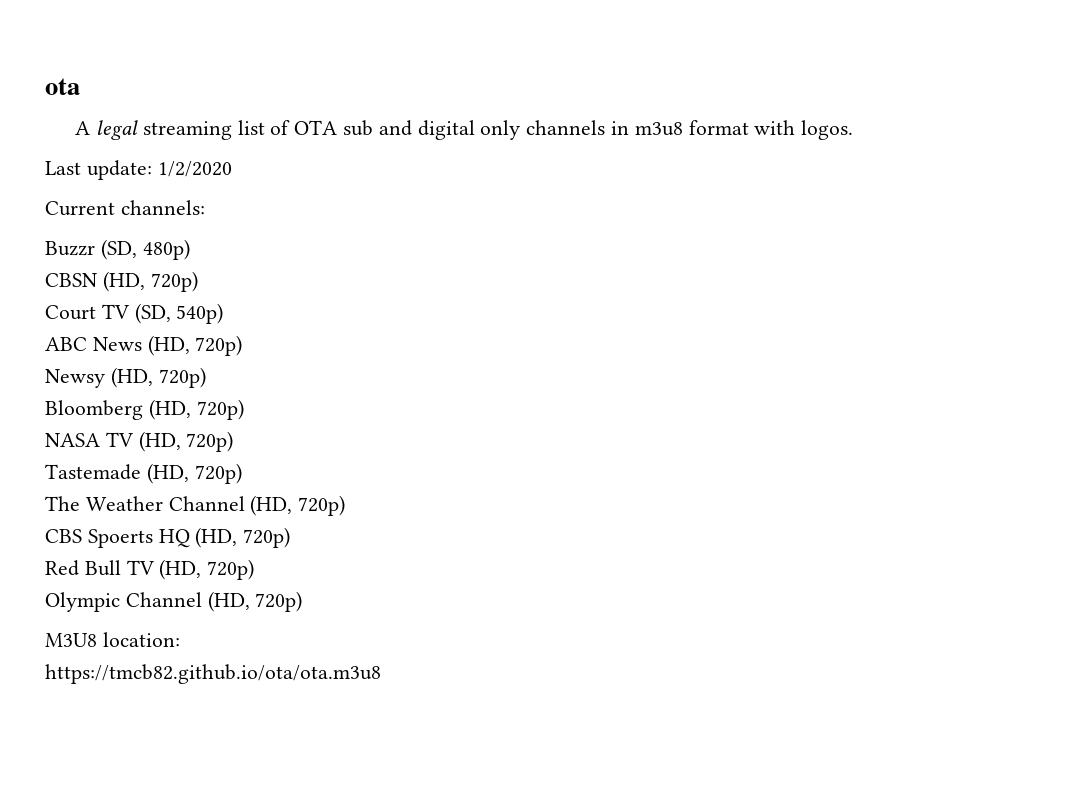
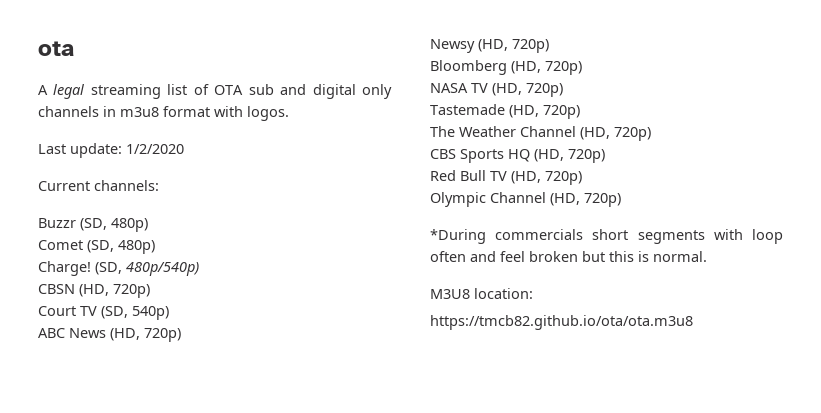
(190, 249) none -> [38,240,155,254] [38,261,199,276] // Comet (SD, 480p) // Charge! (SD, 480p/540p)
[87,529,153,548] Spoerts -> [460,149,504,163] Sports
(303, 601) none -> [430,229,783,244] [430,251,707,262] // *During commercials short segments with loop often and feel broken but this is normal.

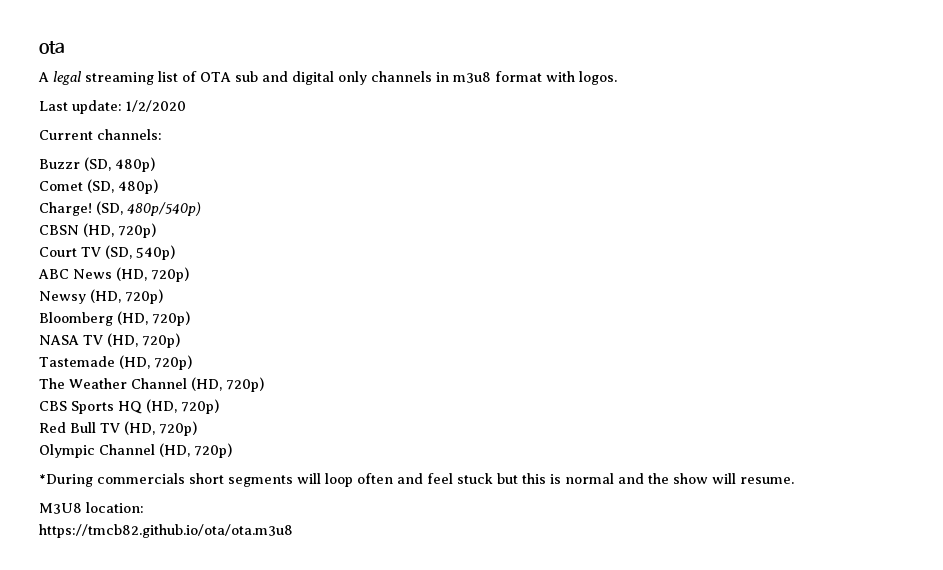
[713,229,743,240] with -> [297,473,321,484] will
[529,251,578,262] broken -> [457,473,493,484] stuck
[653,251,707,262] normal. -> [565,473,794,484] normal and the show will resume.

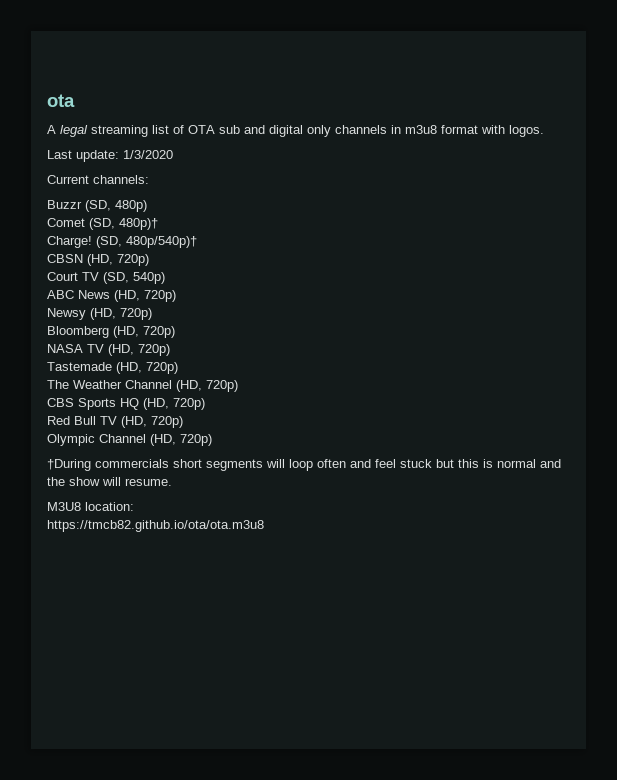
[126,100,186,112] 1/2/2020 -> [123,150,173,159] 1/3/2020
[118,179,158,194] 480p) -> [119,218,158,230] 480p)†
[127,202,201,216] 480p/540p) -> [126,236,197,248] 480p/540p)†
[39,474,93,487] *During -> [47,459,91,471] †During

